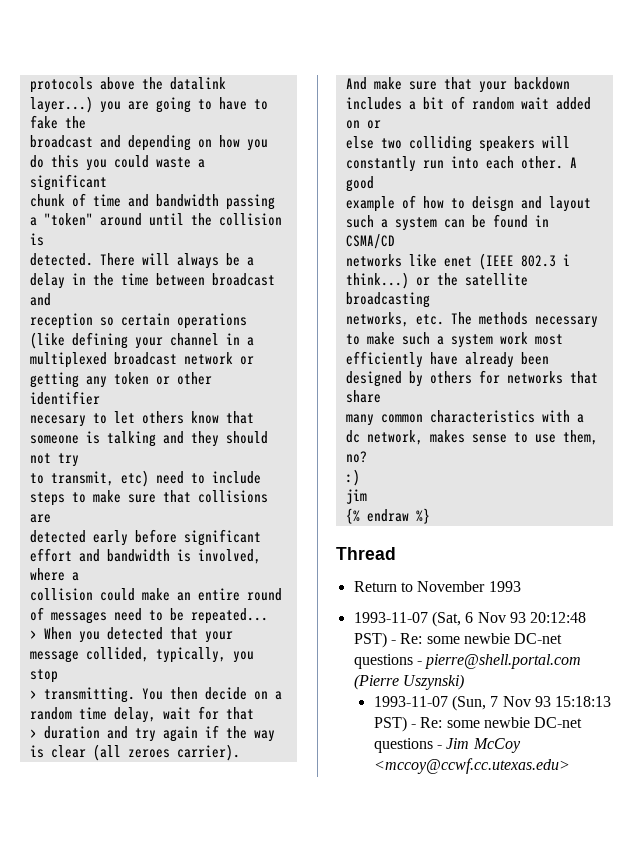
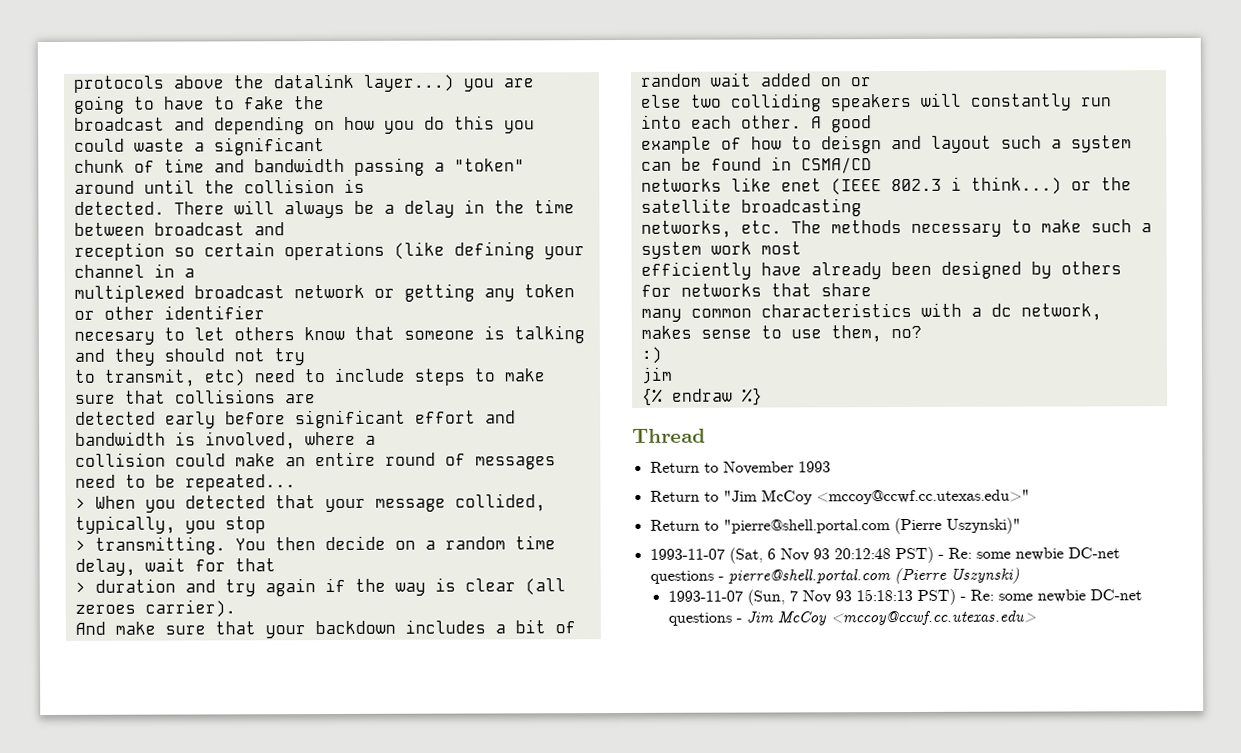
(521, 586) none -> [649,489,1030,505] [649,517,1021,535] // Return to "Jim McCoy <mccoy@ccwf.cc.utexas.edu>" // Return to "pierre@shell.portal.com (Pierre Uszynski)"

